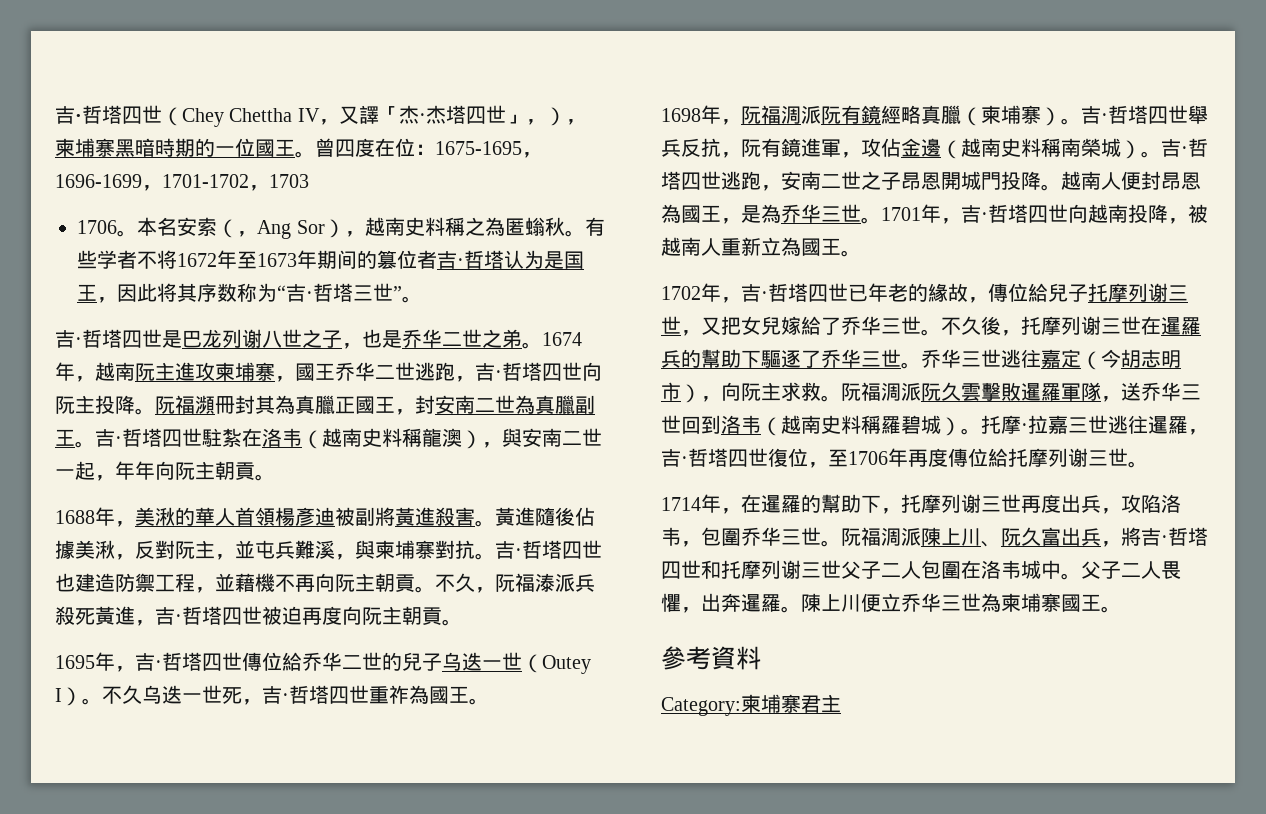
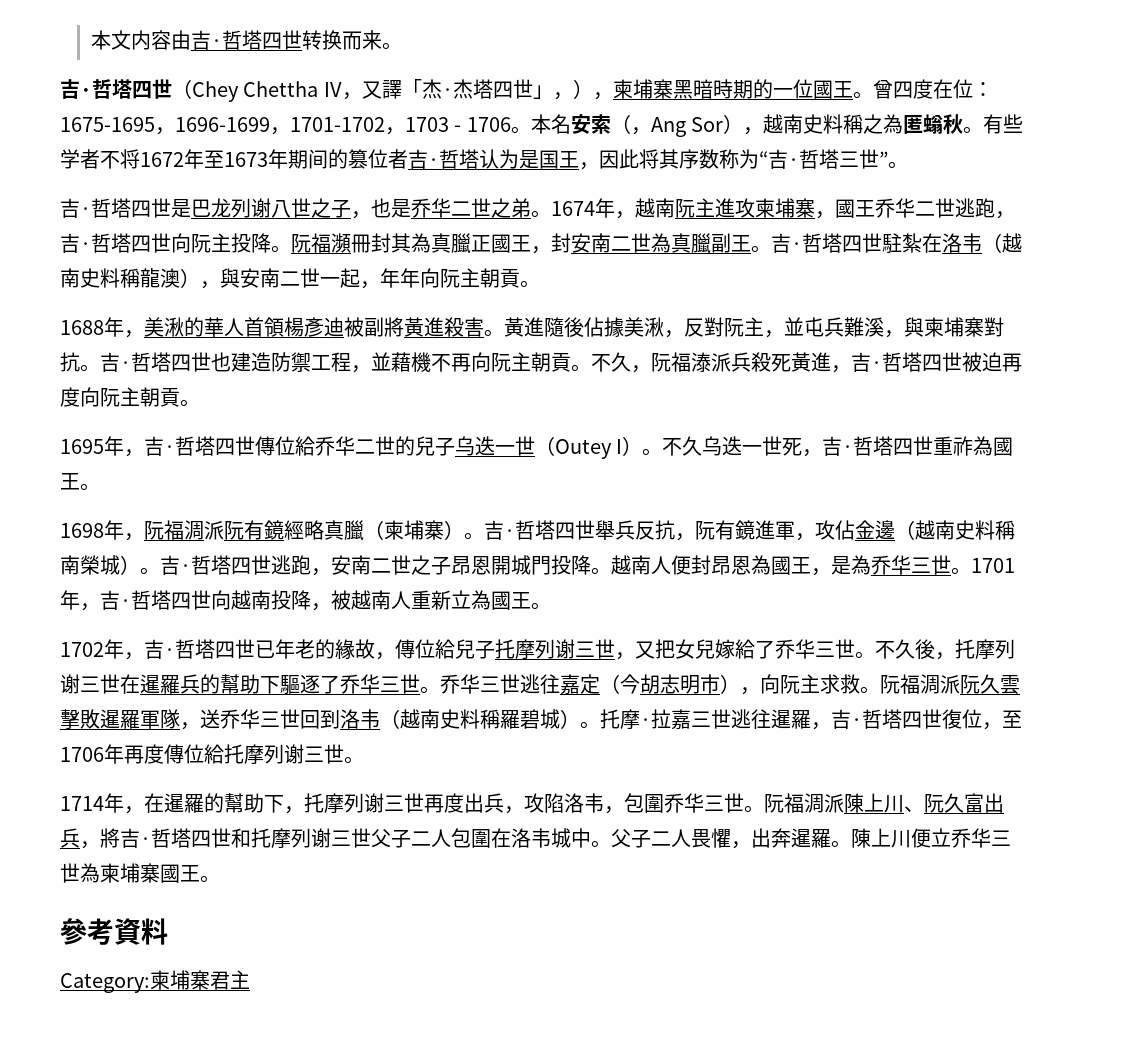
(55, 115) none -> [91,30,403,50] 本文内容由吉·哲塔四世转换而来。 //
(309, 181) // -> [454,125,462,132] -

